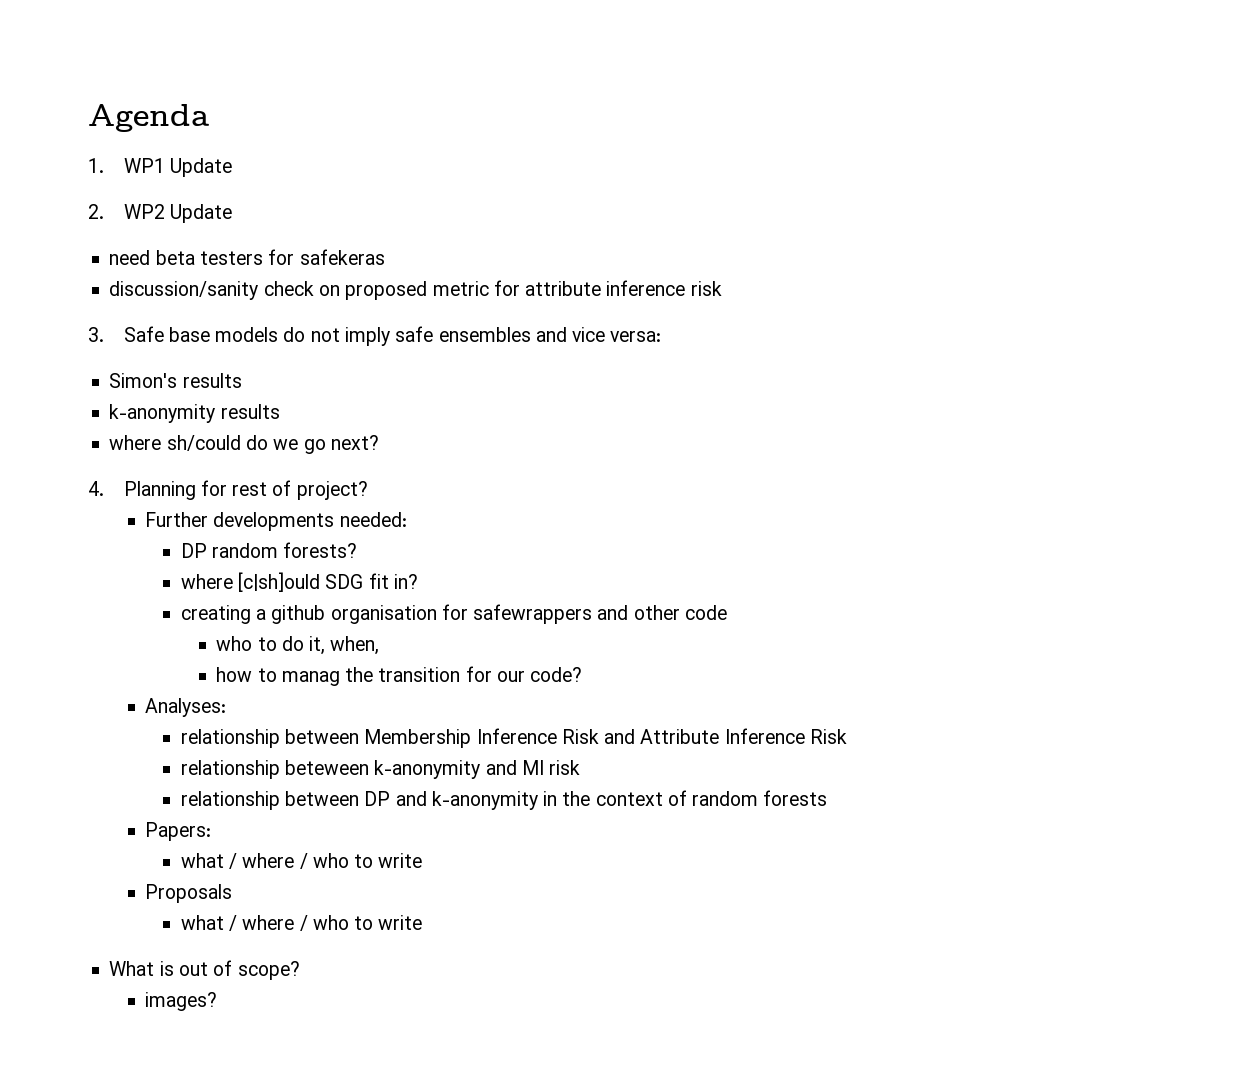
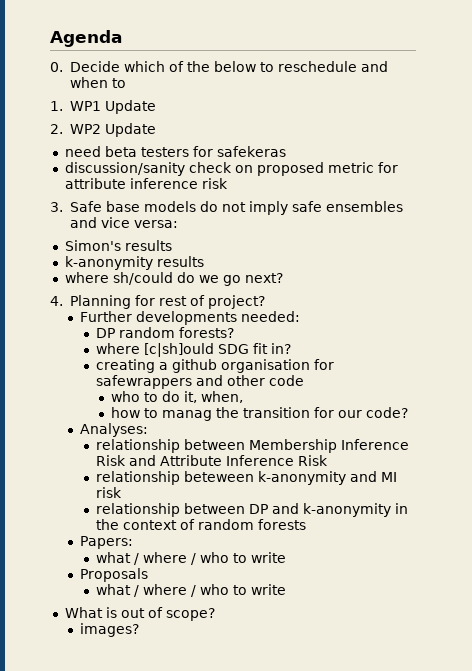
(209, 118) none -> [50,61,388,72] [69,77,126,88] // 0. Decide which of the below to reschedule and when to

